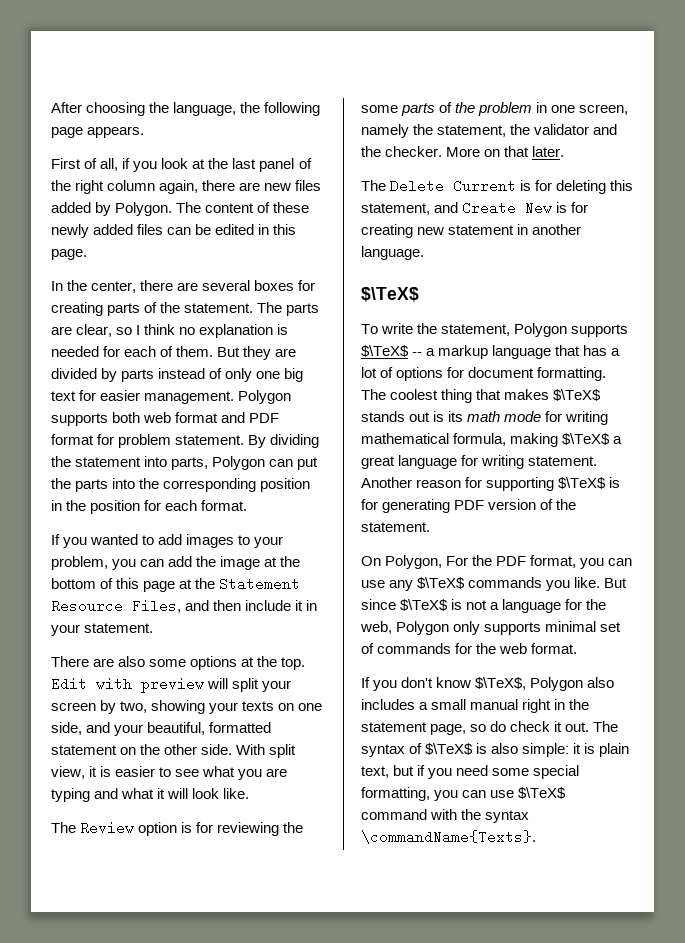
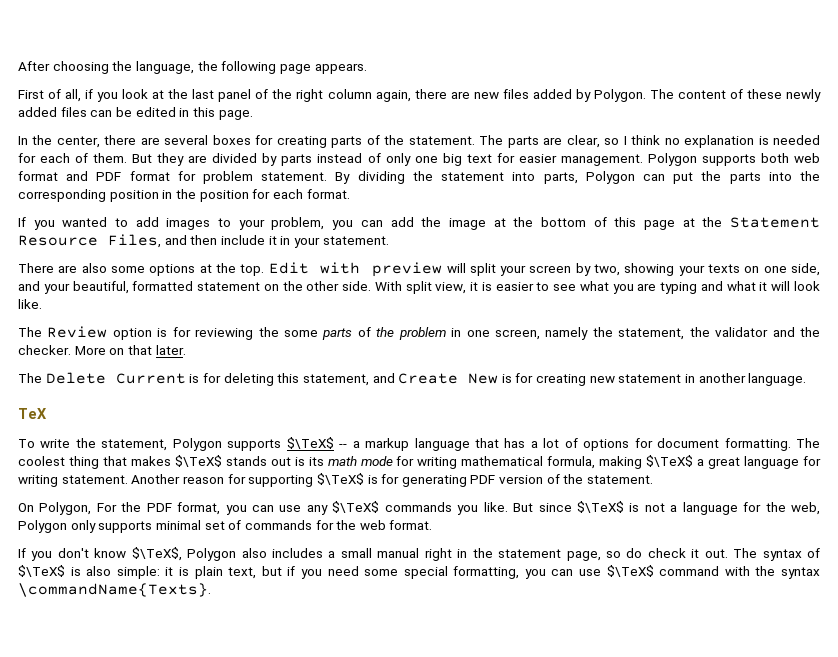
[361,287,419,302] $\TeX$ -> [18,408,47,419] TeX

